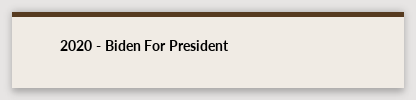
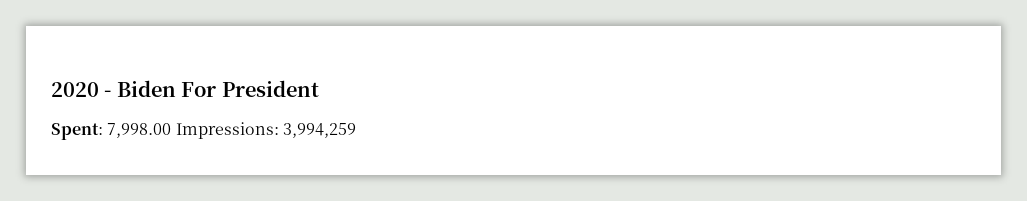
(230, 45) none -> [51,122,356,140] // Spent: 7,998.00 Impressions: 3,994,259

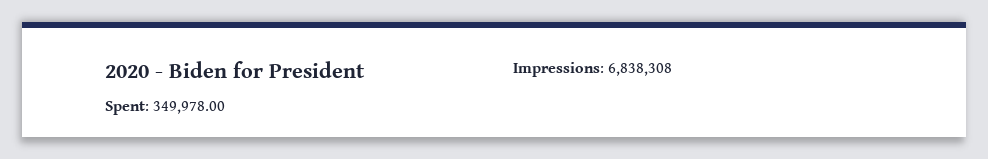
[181,82,217,97] For -> [233,61,263,78] for
[107,122,356,139] 7,998.00 Impressions: 3,994,259 -> [153,101,226,114] [513,62,673,77] 349,978.00 // Impressions: 6,838,308

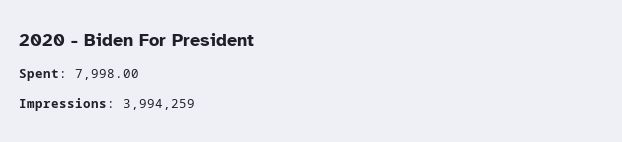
[233,61,263,78] for -> [139,34,166,46] For
[153,101,226,114] 349,978.00 -> [75,69,139,80] 7,998.00
[608,63,673,76] 6,838,308 -> [123,99,195,110] 3,994,259

